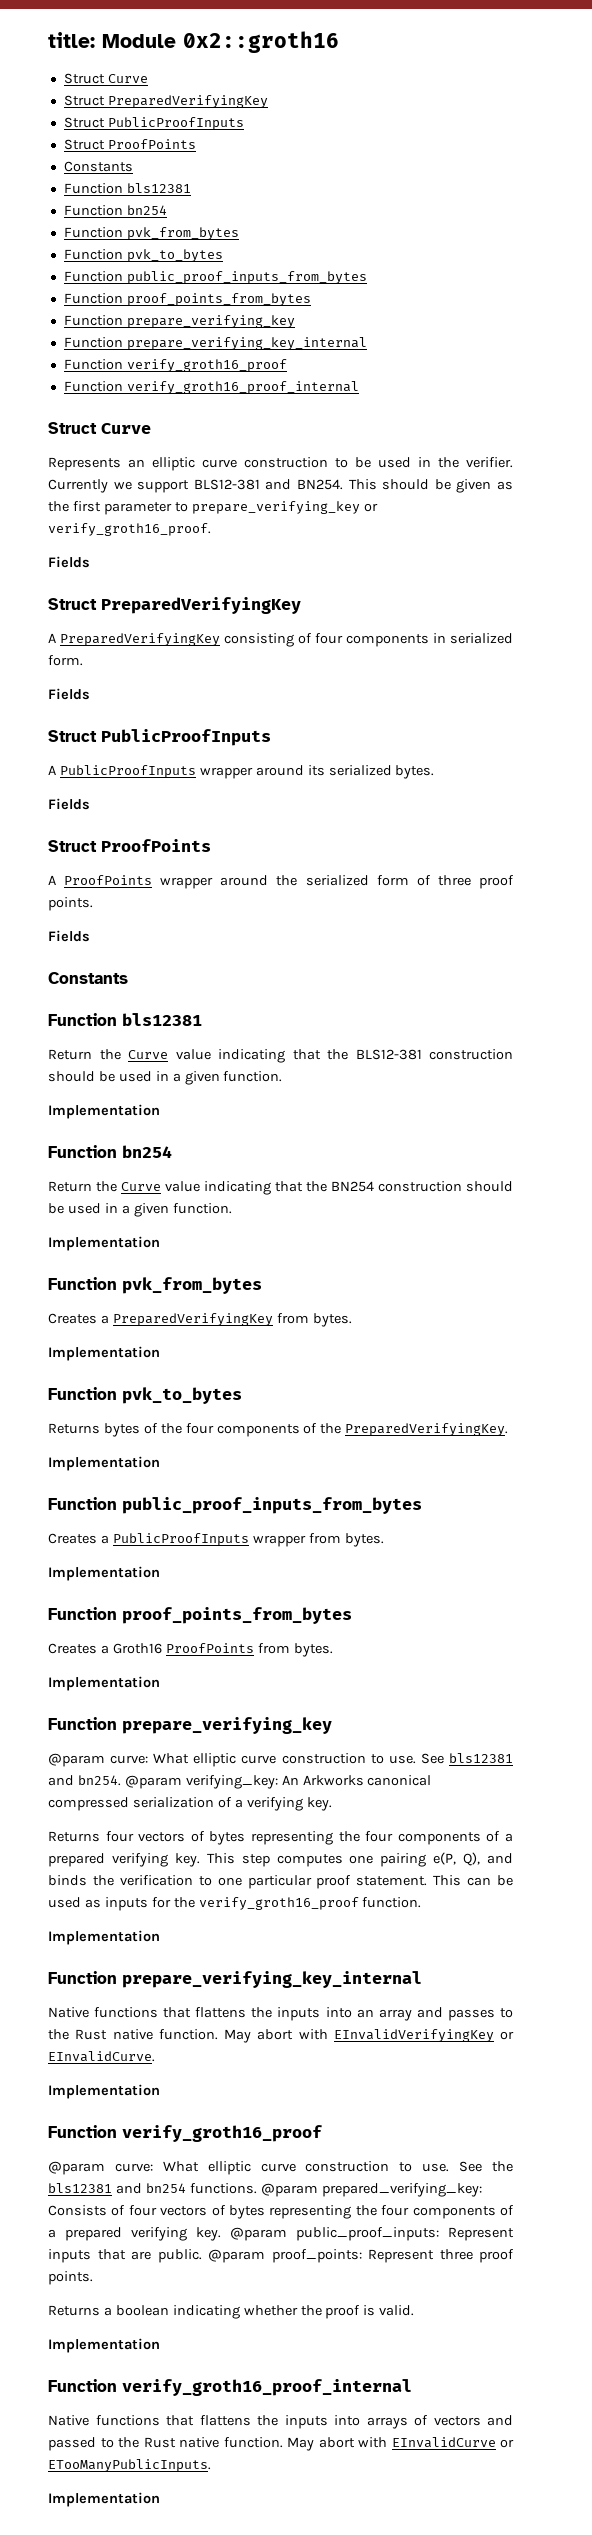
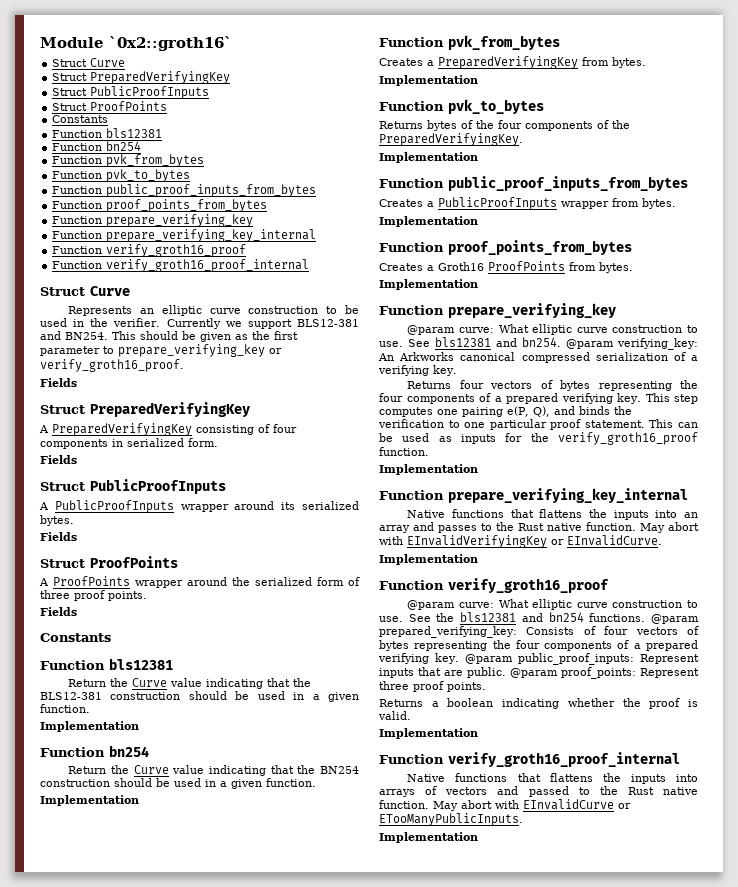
[48,31,339,53] title: Module 0x2::groth16 -> [40,36,232,51] Module `0x2::groth16`

